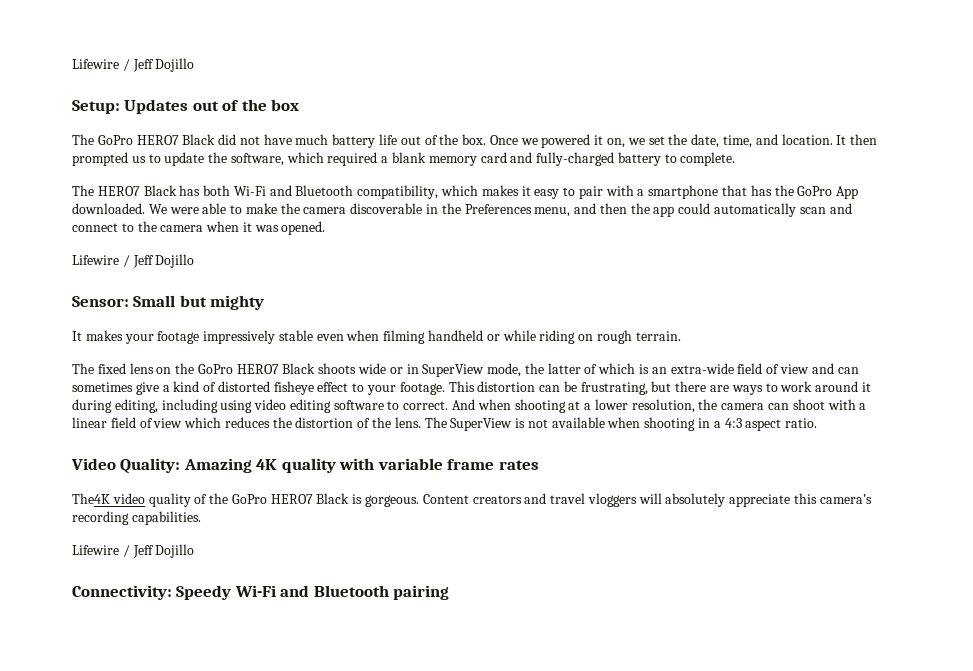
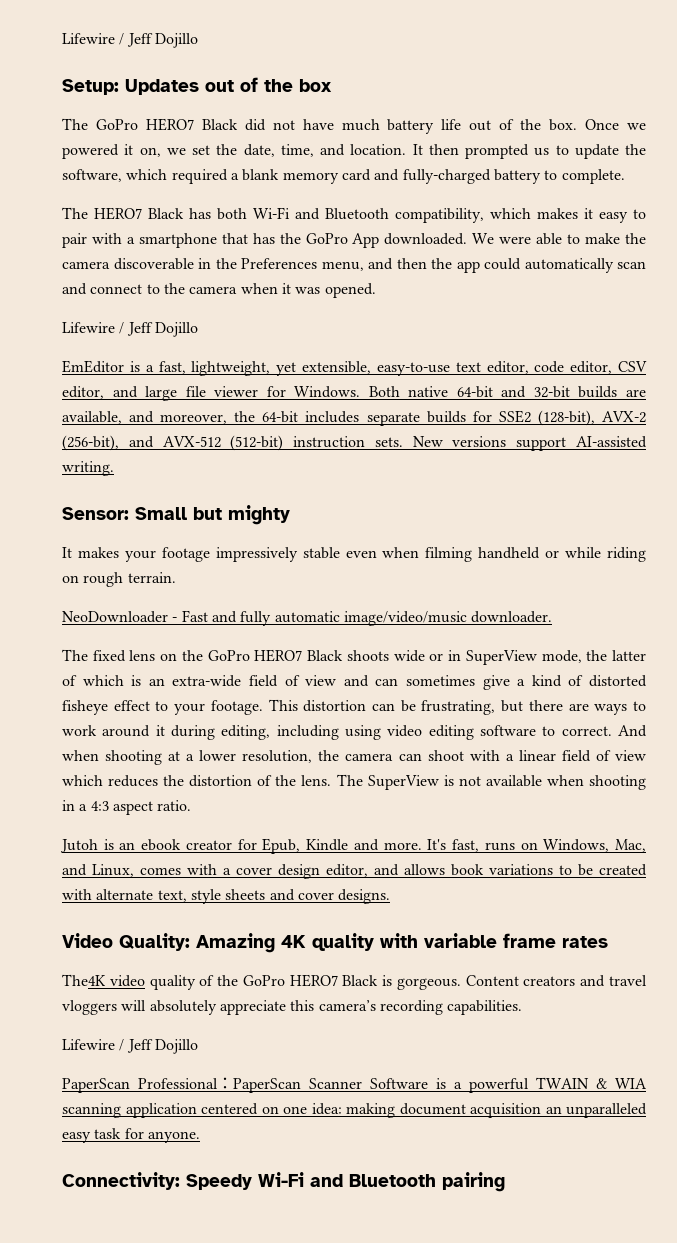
(195, 261) none -> [62,360,647,376] [62,386,647,401] [62,410,647,426] [62,435,647,451] [62,461,114,476] // EmEditor is a fast, lightweight, yet extensible, easy-to-use text editor, code editor, CSV editor, and large file viewer for Windows. Both native 64-bit and 32-bit builds are available, and moreover, the 64-bit includes separate builds for SSE2 (128-bit), AVX-2 (256-bit), and AVX-512 (512-bit) instruction sets. New versions support AI-assisted writing.
(681, 336) none -> [62,610,553,626] // NeoDownloader - Fast and fully automatic image/video/music downloader.
(818, 423) none -> [60,838,647,854] [62,864,647,879] [62,889,391,904] // Jutoh is an ebook creator for Epub, Kindle and more. It's fast, runs on Windows, Mac, and Linux, comes with a cover design editor, and allows book variations to be created with alternate text, style sheets and cover designs.
(195, 551) none -> [62,1077,647,1093] [62,1103,647,1118] [62,1128,200,1143] // PaperScan Professional：PaperScan Scanner Software is a powerful TWAIN & WIA scanning application centered on one idea: making document acquisition an unparalleled easy task for anyone.

